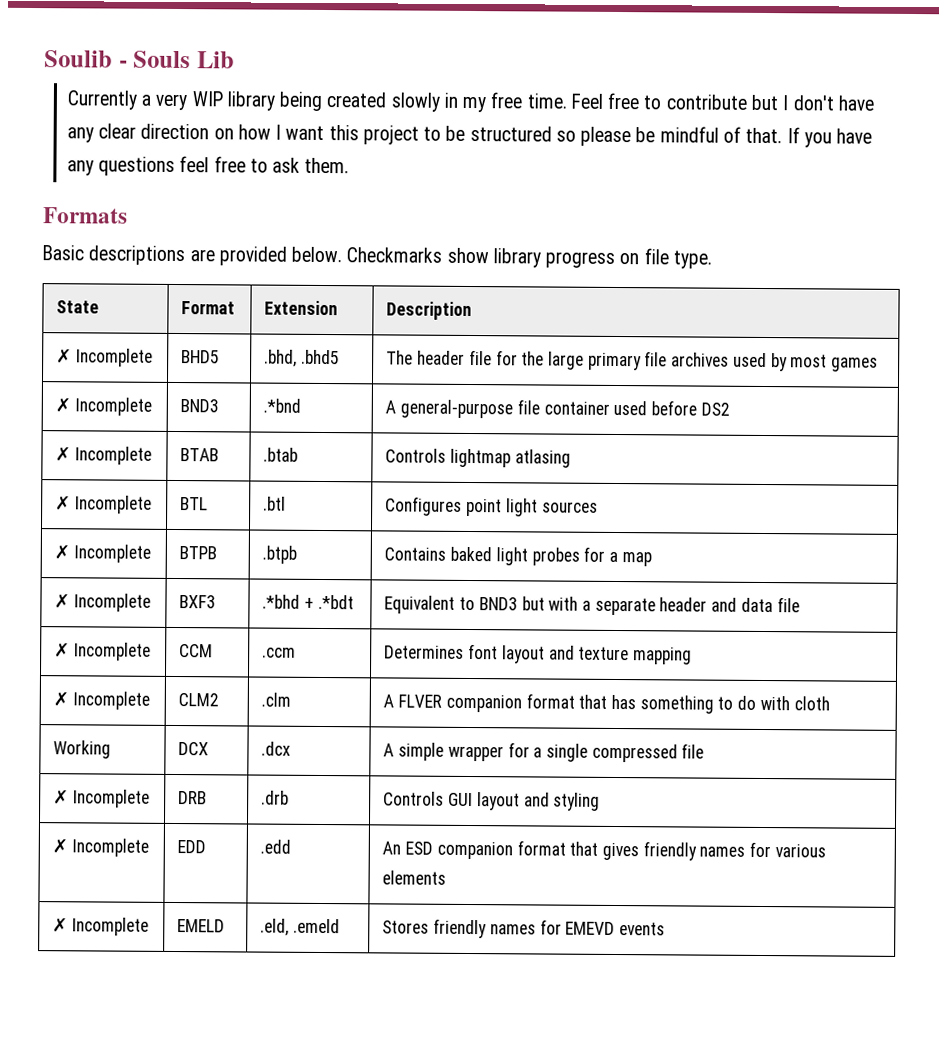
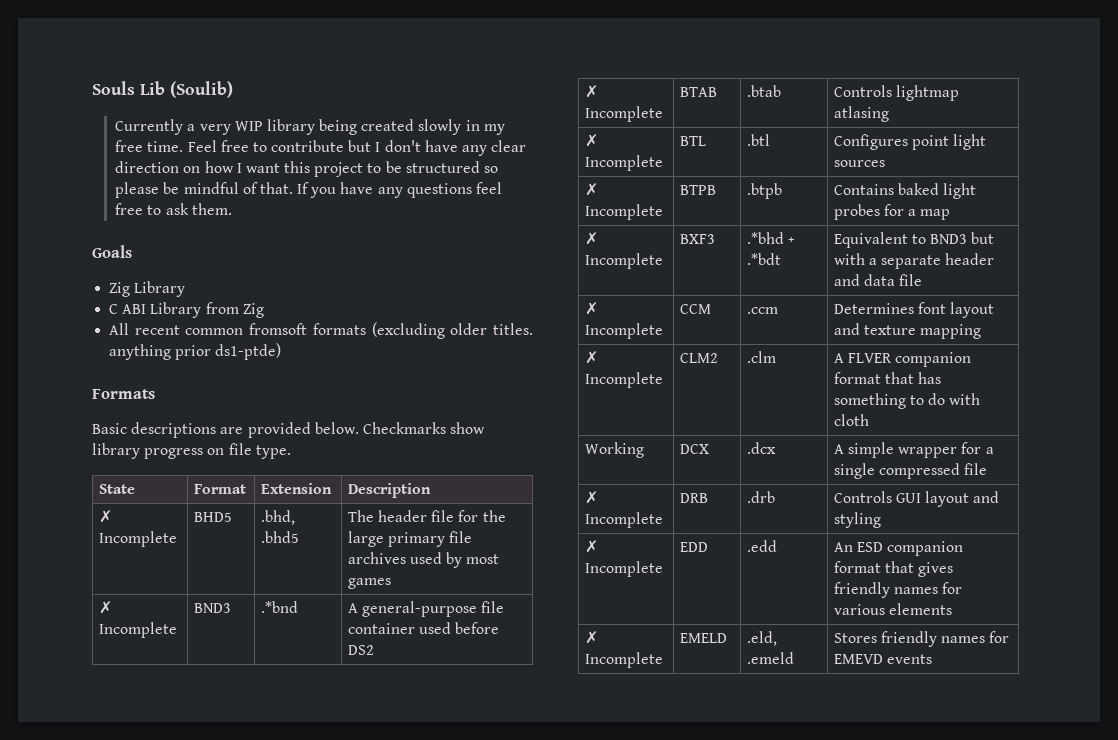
[44,50,128,68] Soulib - -> (92, 88) none
(235, 60) none -> [170,81,233,98] (Soulib)
(350, 165) none -> [92,245,132,258] [109,281,186,297] [109,302,264,318] [109,322,533,339] [109,343,282,360] // Goals // Zig Library // C ABI Library from Zig // All recent common fromsoft formats (excluding older titles. anything prior ds1-ptde)

